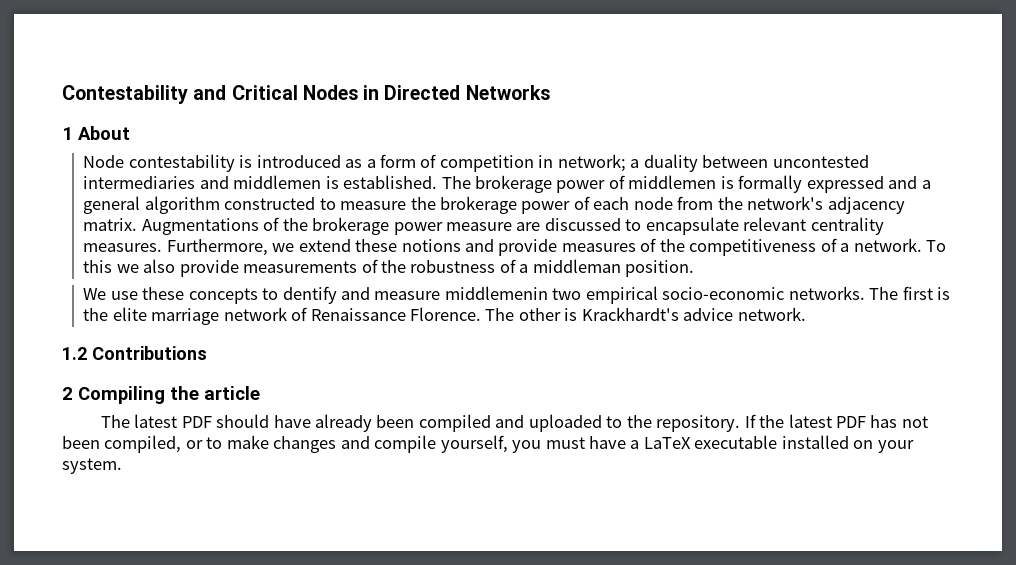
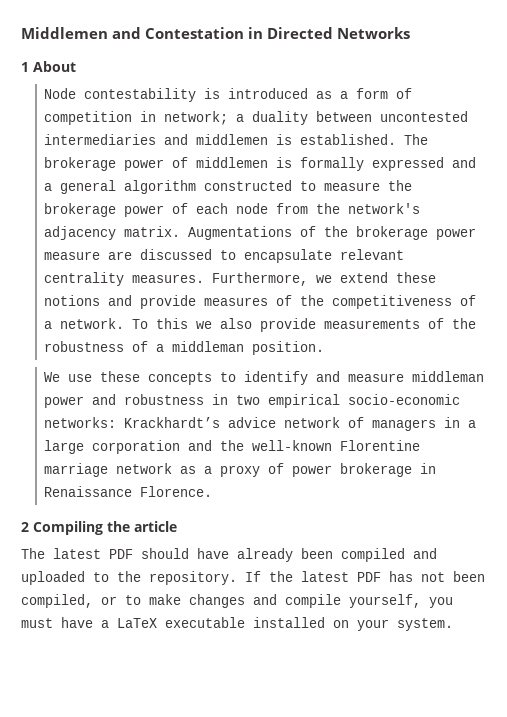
[62,85,358,104] Contestability and Critical Nodes -> [21,27,244,39] Middlemen and Contestation
[282,286,337,304] dentify -> [244,371,309,385] identify
[444,286,951,304] [83,307,806,325] [62,346,207,360] middlemenin two empirical socio-economic networks. The first is the elite marriage network of Renaissance Florence. The other is Krackhardt's advice network. // 1.2 Contributions -> [412,371,485,382] [44,394,461,408] [44,417,477,431] [44,440,421,454] [44,463,437,477] [44,486,213,497] middleman power and robustness in two empirical socio-economic networks: Krackhardt’s advice network of managers in a large corporation and the well-known Florentine marriage network as a proxy of power brokerage in Renaissance Florence.

